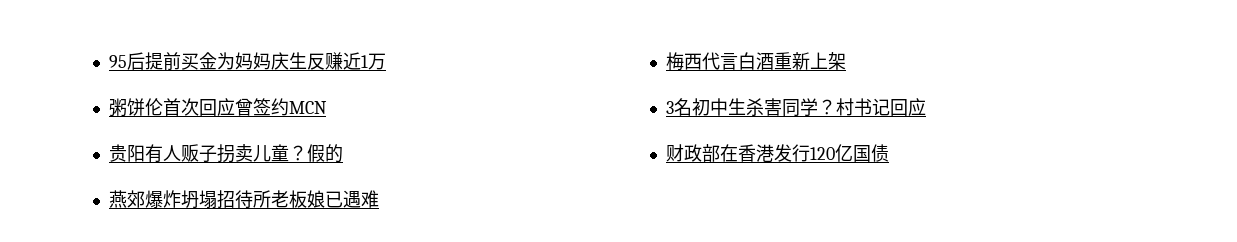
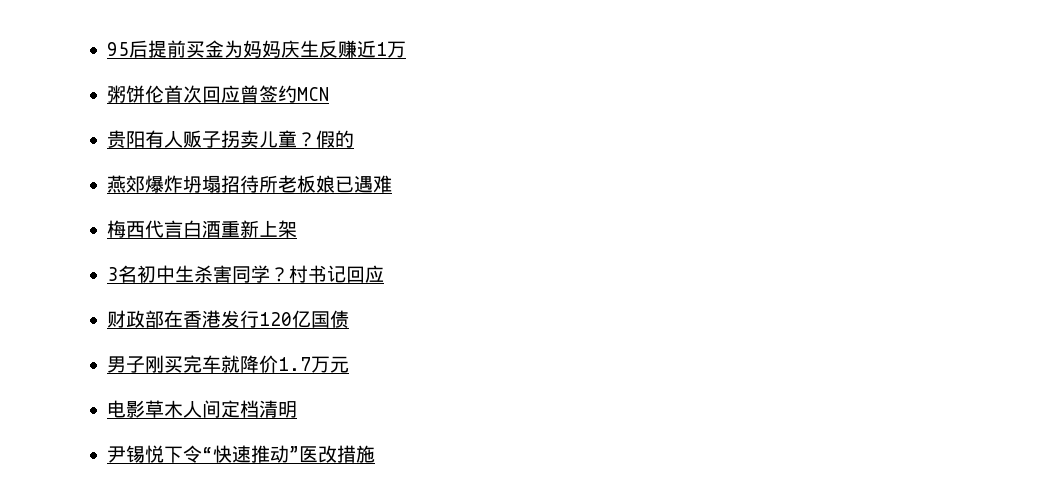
(889, 153) none -> [106,355,349,373] [106,400,297,418] [106,445,375,463] // 男子刚买完车就降价1.7万元 // 电影草木人间定档清明 // 尹锡悦下令“快速推动”医改措施

